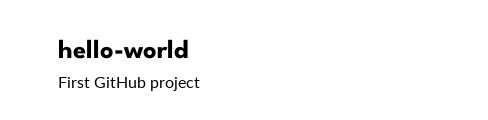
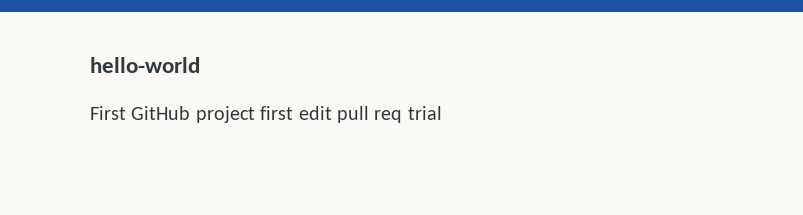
(201, 84) none -> [260,106,442,123] first edit pull req trial

